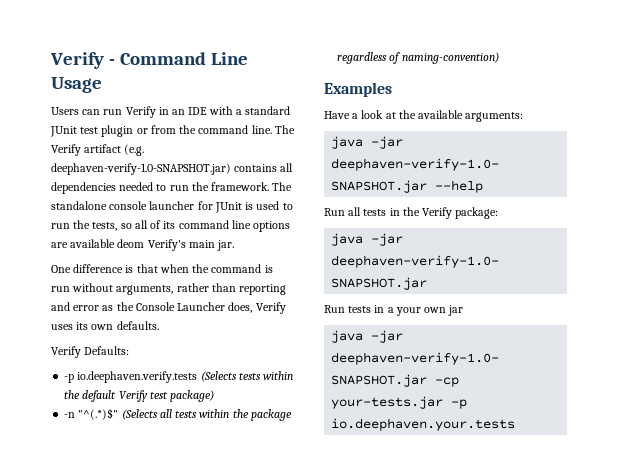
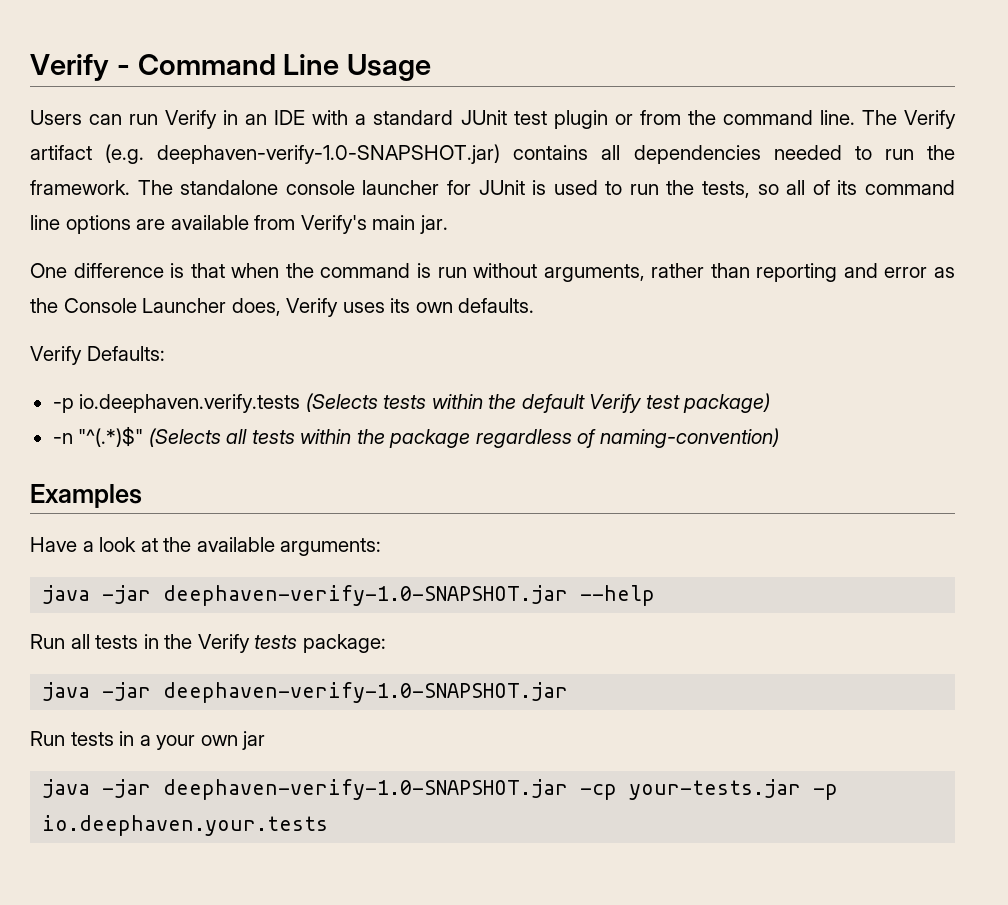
[117,239,145,248] deom -> [254,215,296,230] from
(453, 213) none -> [254,635,298,649] tests

